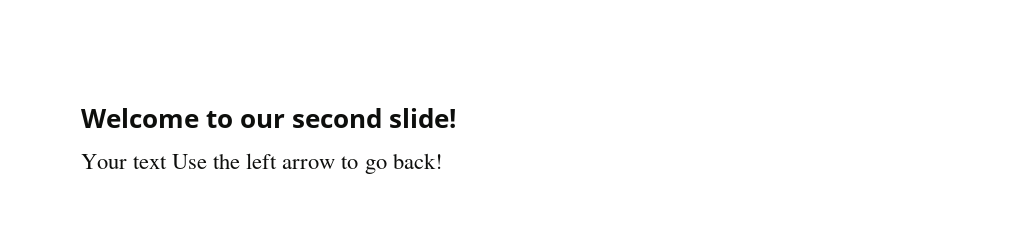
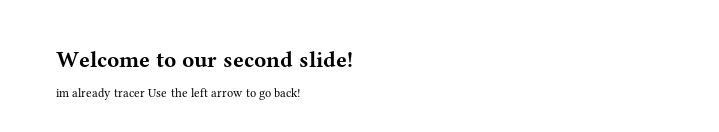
[81,154,168,169] Your text -> [56,88,145,100] im already tracer

